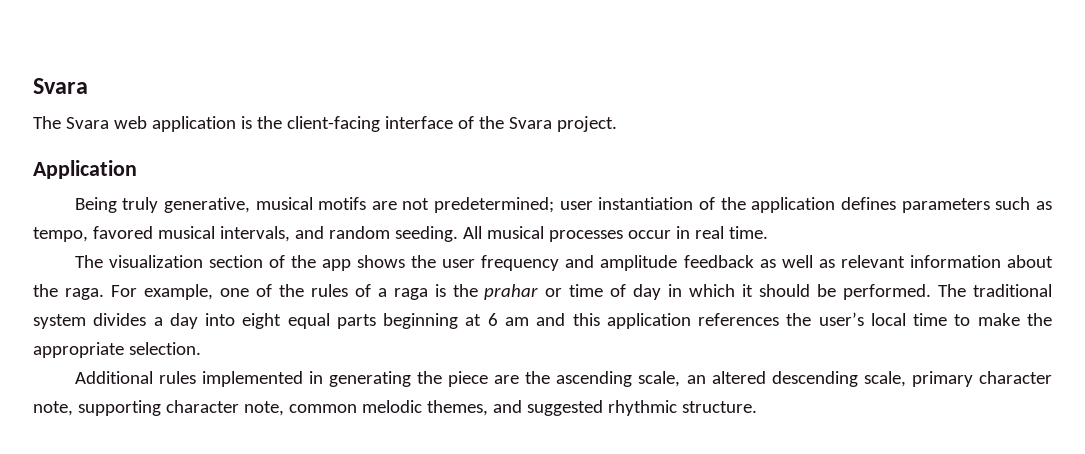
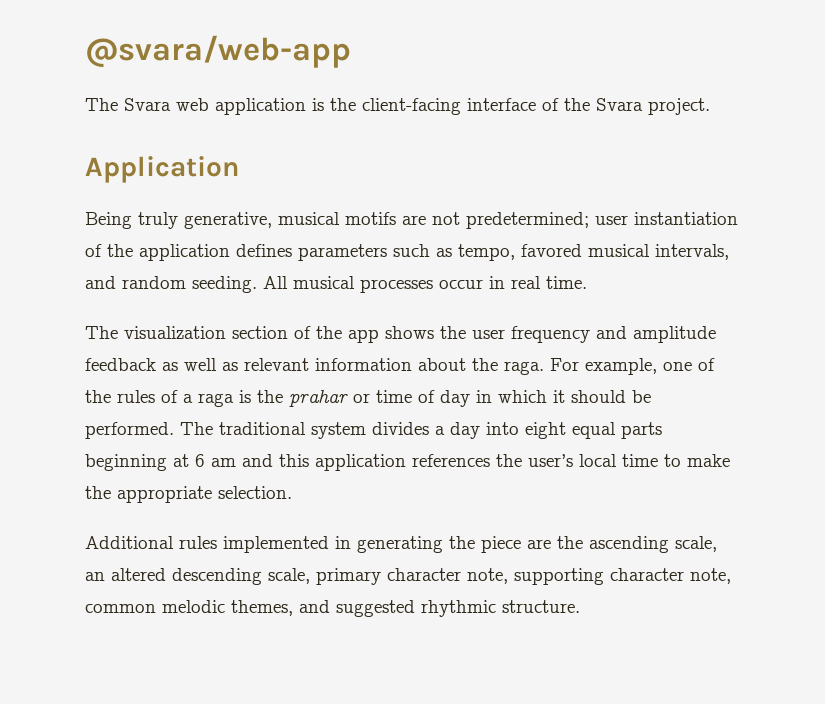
[33,78,88,94] Svara -> [85,35,351,68] @svara/web-app

